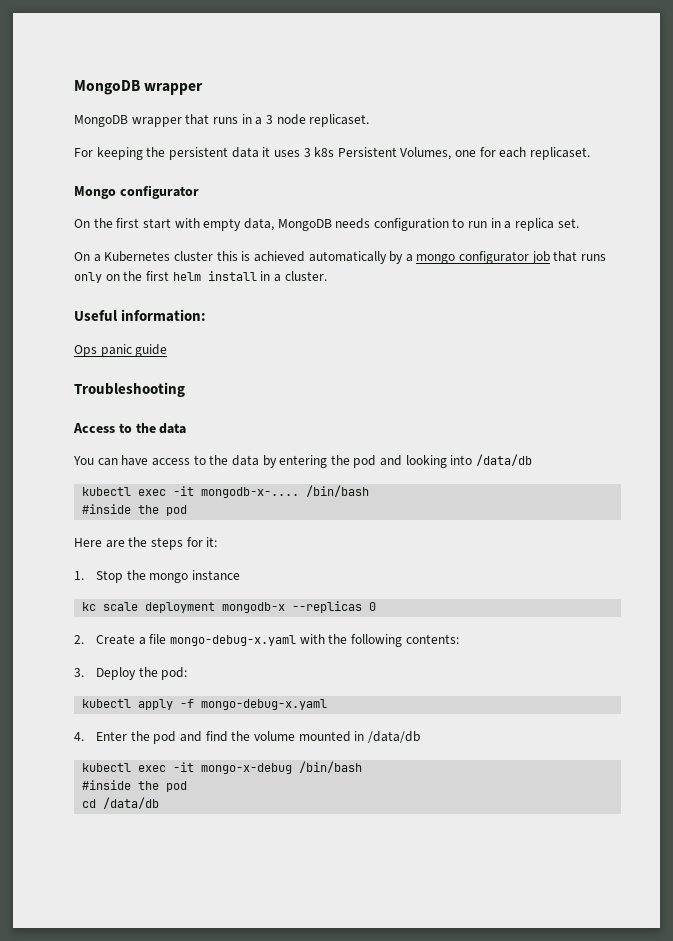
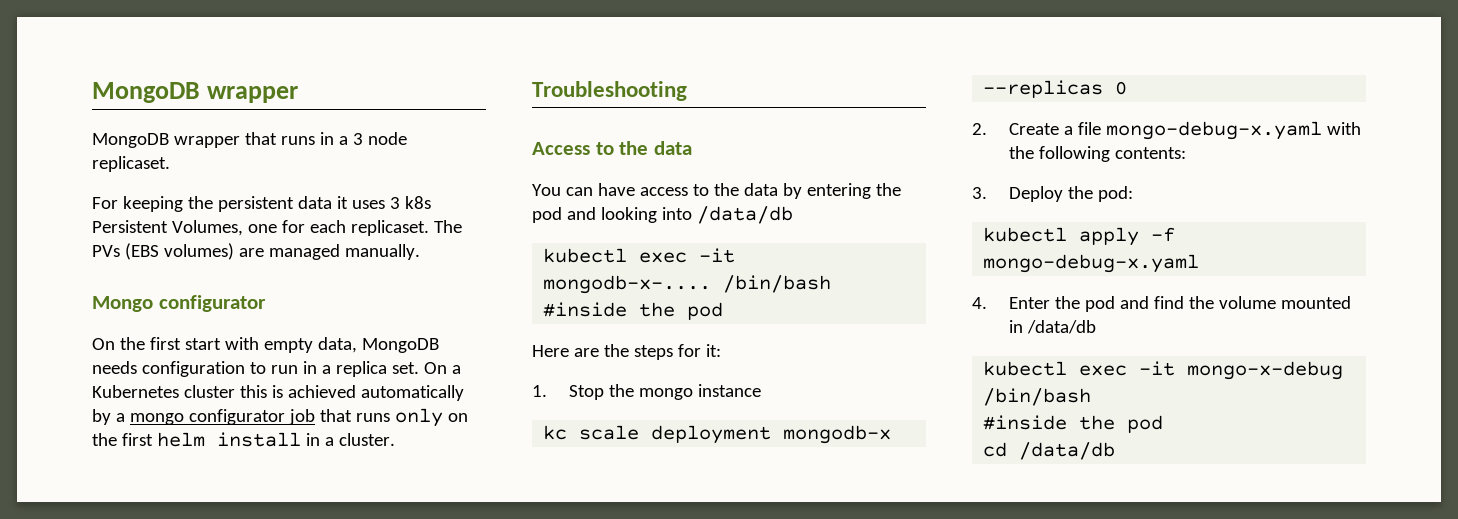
(591, 153) none -> [433,220,462,233] [92,243,420,260] The PVs (EBS volumes) are managed manually.
(579, 223) // -> (419, 368) none
[74,309,207,322] [74,344,168,357] // Useful information: // Ops panic guide -> (395, 439) none

